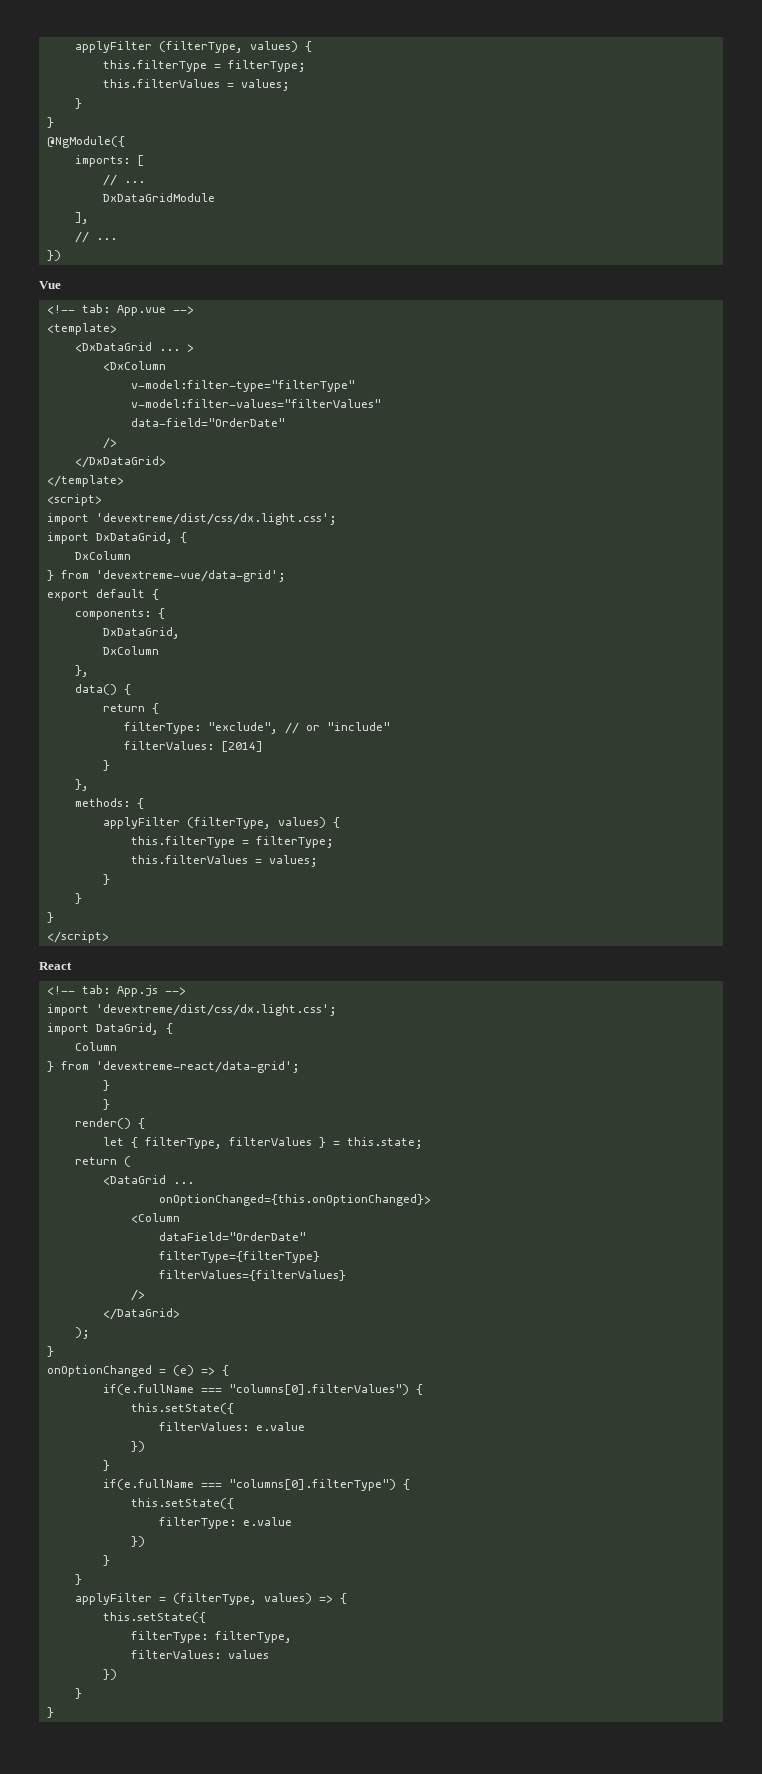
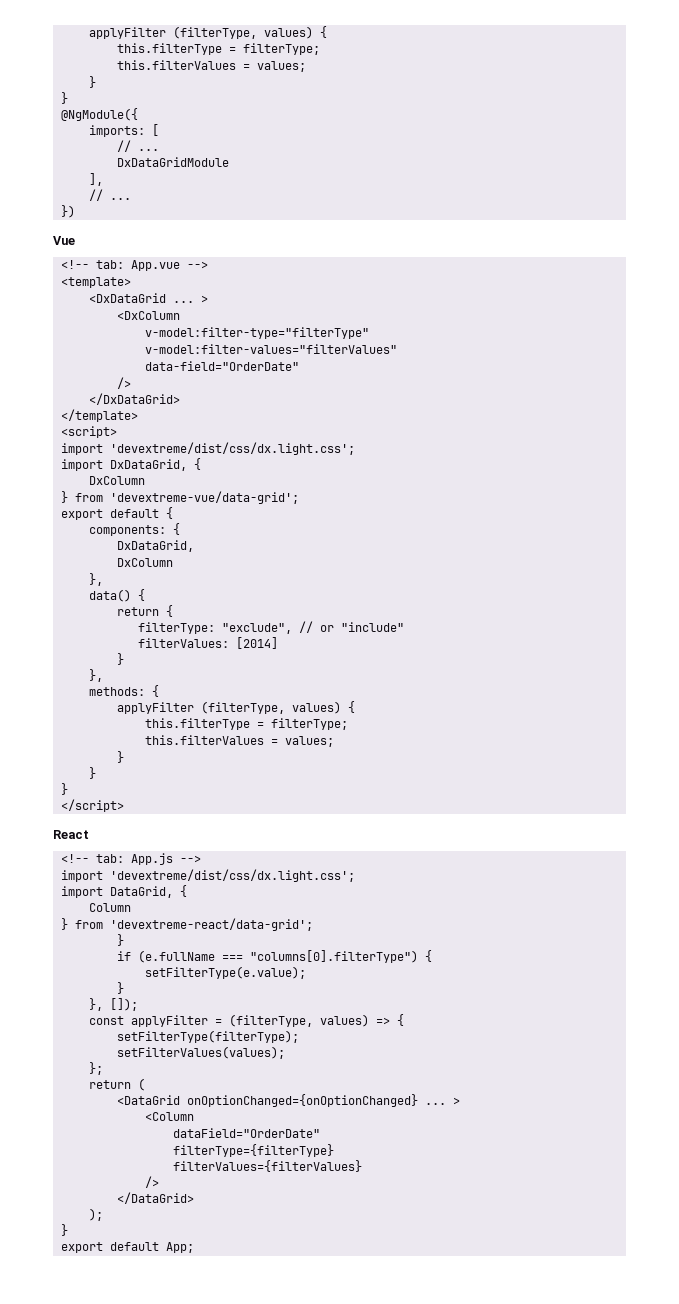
[102,1099,110,1110] [74,1118,145,1129] [102,1137,423,1149] } // render() { // let { filterType, filterValues } = this.state; -> [116,950,432,963] [144,966,306,979] [116,982,124,994] [88,998,138,1011] [88,1014,404,1027] [116,1030,299,1043] [116,1046,285,1059] [88,1062,103,1075] if (e.fullName === "columns[0].filterType") { // setFilterType(e.value); // } // }, []); // const applyFilter = (filterType, values) => { // setFilterType(filterType); // setFilterValues(values); // };
[172,1182,194,1184] [158,1194,431,1206] ... // onOptionChanged={this.onOptionChanged}> -> [186,1094,460,1107] onOptionChanged={onOptionChanged} ... >
[46,1365,229,1377] [102,1384,423,1395] [130,1403,234,1414] [158,1422,305,1431] [130,1441,145,1452] [102,1460,110,1471] [102,1479,410,1491] [130,1498,234,1509] [158,1517,292,1529] [130,1536,145,1547] [102,1555,110,1566] [74,1574,82,1585] [74,1593,347,1605] [102,1612,206,1623] [130,1631,292,1643] [130,1650,269,1659] [102,1669,117,1680] [74,1688,82,1699] [46,1707,54,1718] onOptionChanged = (e) => { // if(e.fullName === "columns[0].filterValues") { // this.setState({ // filterValues: e.value // }) // } // if(e.fullName === "columns[0].filterType") { // this.setState({ // filterType: e.value // }) // } // } // applyFilter = (filterType, values) => { // this.setState({ // filterType: filterType, // filterValues: values // }) // } // } -> [60,1242,194,1253] export default App;

